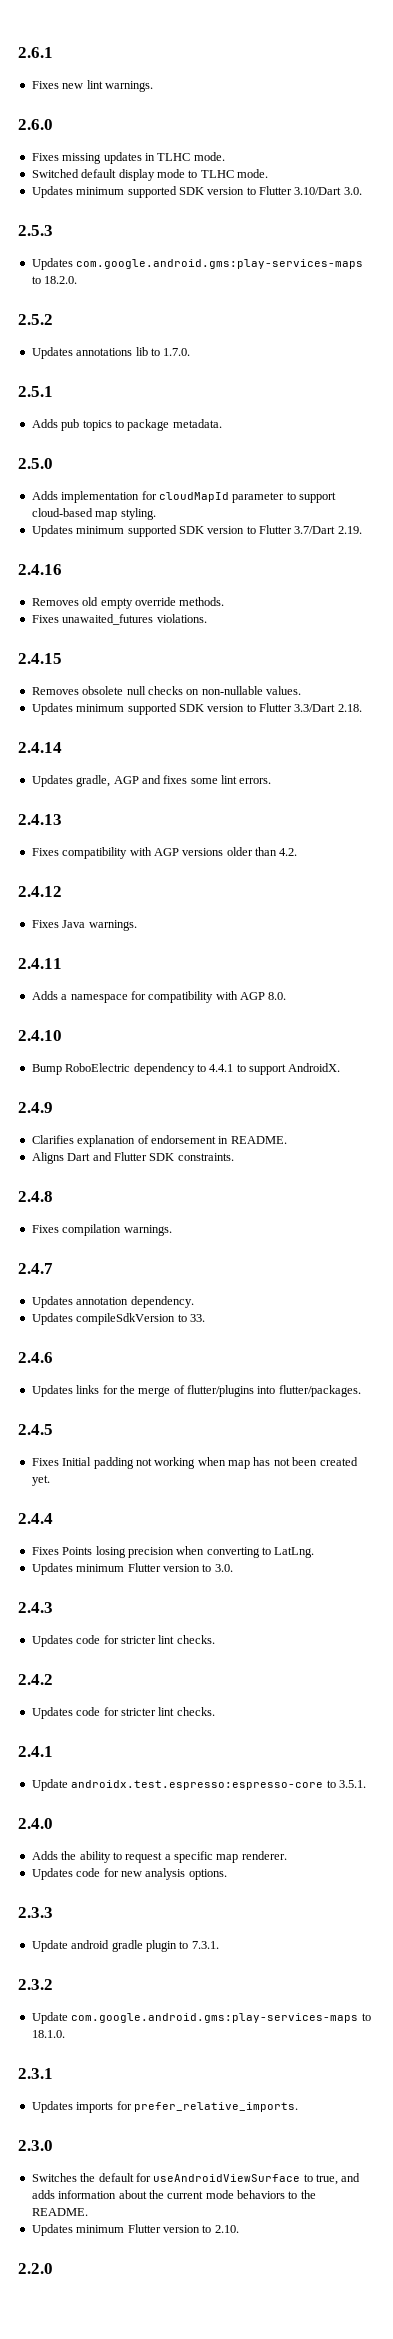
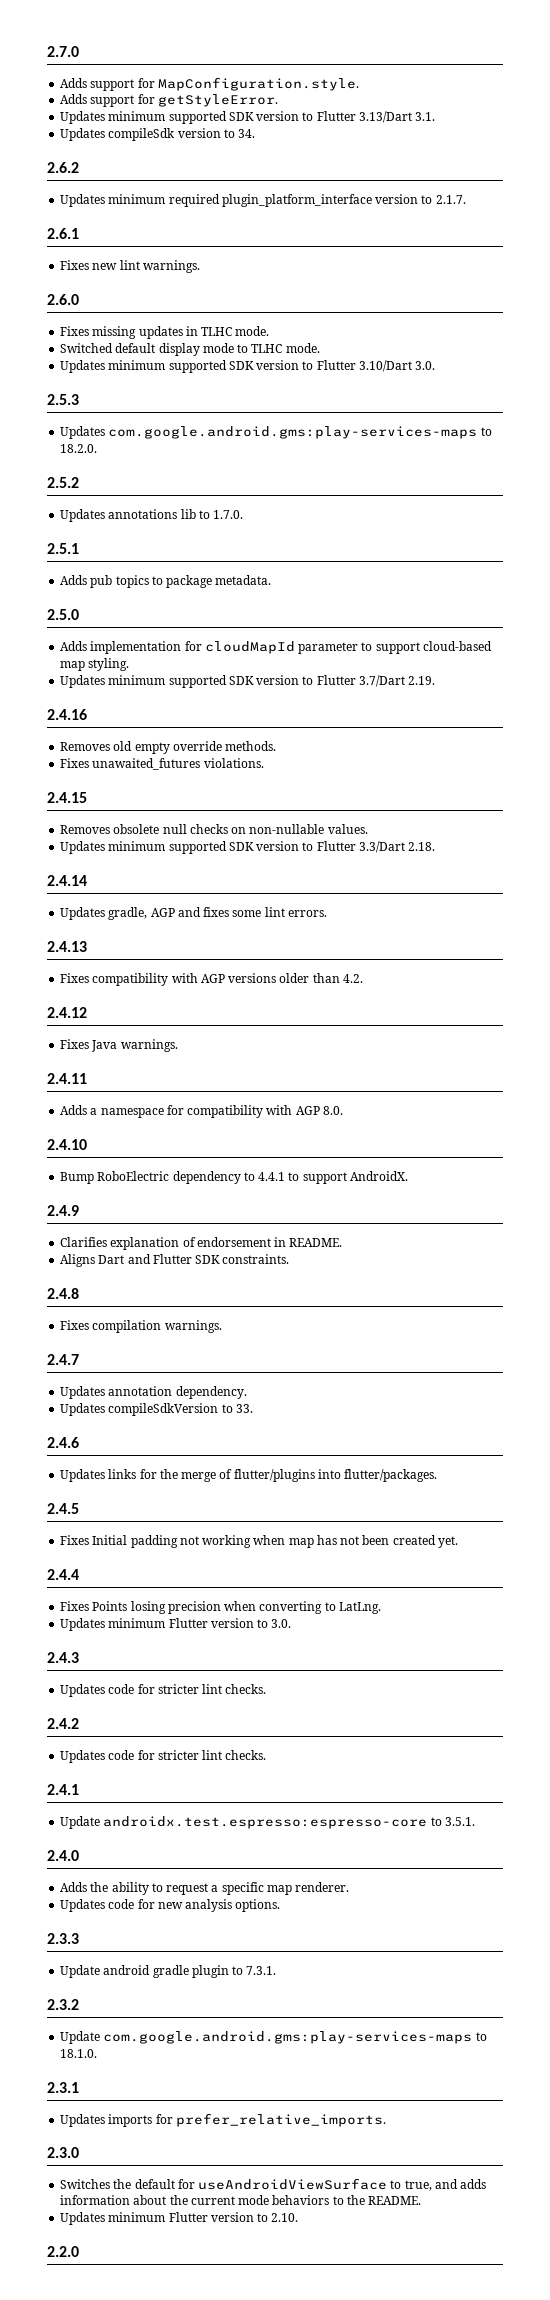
(18, 52) none -> [47,46,79,57] [60,77,359,91] [60,94,278,107] [60,111,436,124] [60,128,256,141] [47,162,79,173] [60,194,466,207] 2.7.0 // Adds support for MapConfiguration.style. // Adds support for getStyleError. // Updates minimum supported SDK version to Flutter 3.13/Dart 3.1. // Updates compileSdk version to 34. // 2.6.2 // Updates minimum required plugin_platform_interface version to 2.1.7. //

